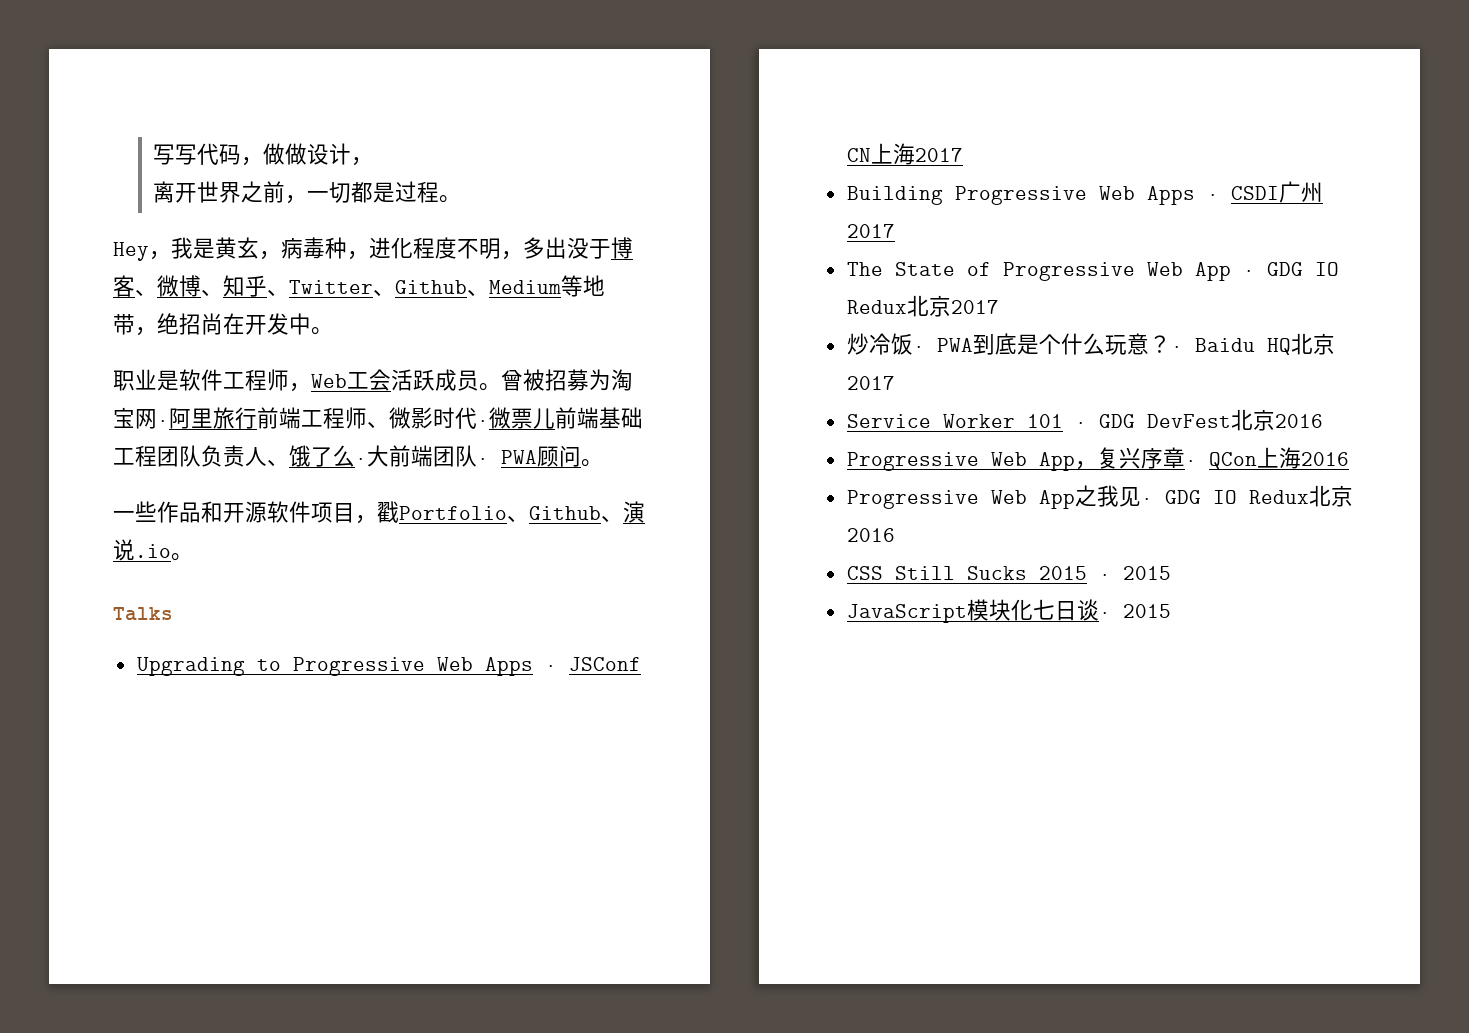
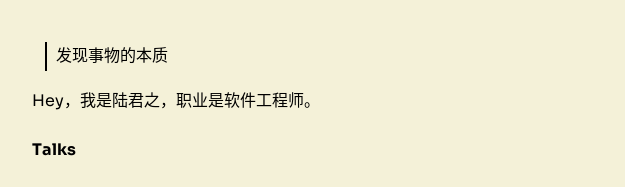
[153,143,374,166] [153,181,462,204] [113,237,633,261] [113,275,605,297] [113,313,333,336] [113,369,633,392] [113,407,643,429] [113,445,603,467] [113,501,645,524] [113,539,193,561] [113,607,173,621] [136,657,641,676] [846,143,963,165] [846,181,1323,205] [846,224,895,238] [846,262,1339,281] [846,295,999,317] [846,333,1335,355] [846,376,895,390] [846,409,1323,431] [846,447,1349,471] [846,485,1353,509] [846,528,895,542] [846,566,1171,580] [846,599,1171,623] 写写代码，做做设计， // 离开世界之前，一切都是过程。 // Hey，我是黄玄，病毒种，进化程度不明，多出没于博客、微博、知乎、Twitter、Github、Medium等地带，绝招尚在开发中。 // 职业是软件工程师，Web工会活跃成员。曾被招募为淘宝网·阿里旅行前端工程师、微影时代·微票儿前端基础工程团队负责人、饿了么·大前端团队· PWA顾问。 // 一些作品和开源软件项目，戳Portfolio、Github、演说.io。 // Talks // Upgrading to Progressive Web Apps · JSConf CN上海2017 // Building Progressive Web Apps · CSDI广州2017 // The State of Progressive Web App · GDG IO Redux北京2017 // 炒冷饭· PWA到底是个什么玩意？· Baidu HQ北京2017 // Service Worker 101 · GDG DevFest北京2016 // Progressive Web App，复兴序章· QCon上海2016 // Progressive Web App之我见· GDG IO Redux北京2016 // CSS Still Sucks 2015 · 2015 // JavaScript模块化七日谈· 2015 -> [55,47,168,64] [32,92,320,110] [32,143,76,156] 发现事物的本质 // Hey，我是陆君之，职业是软件工程师。 // Talks

